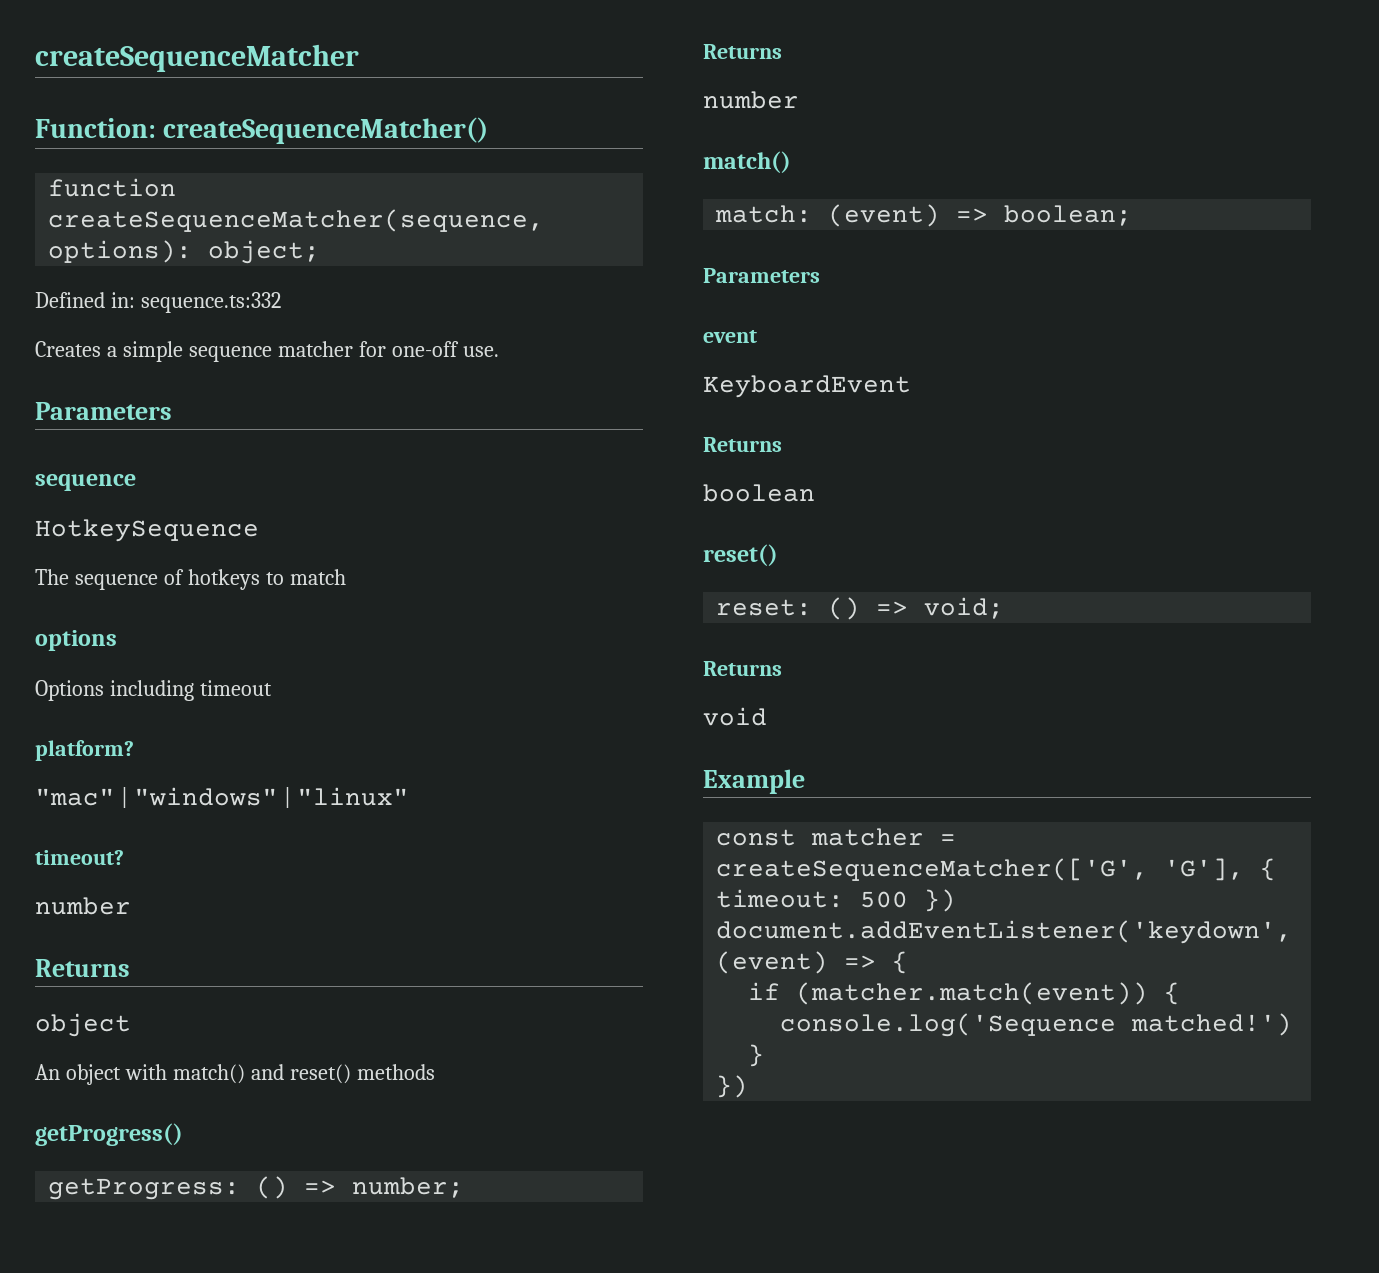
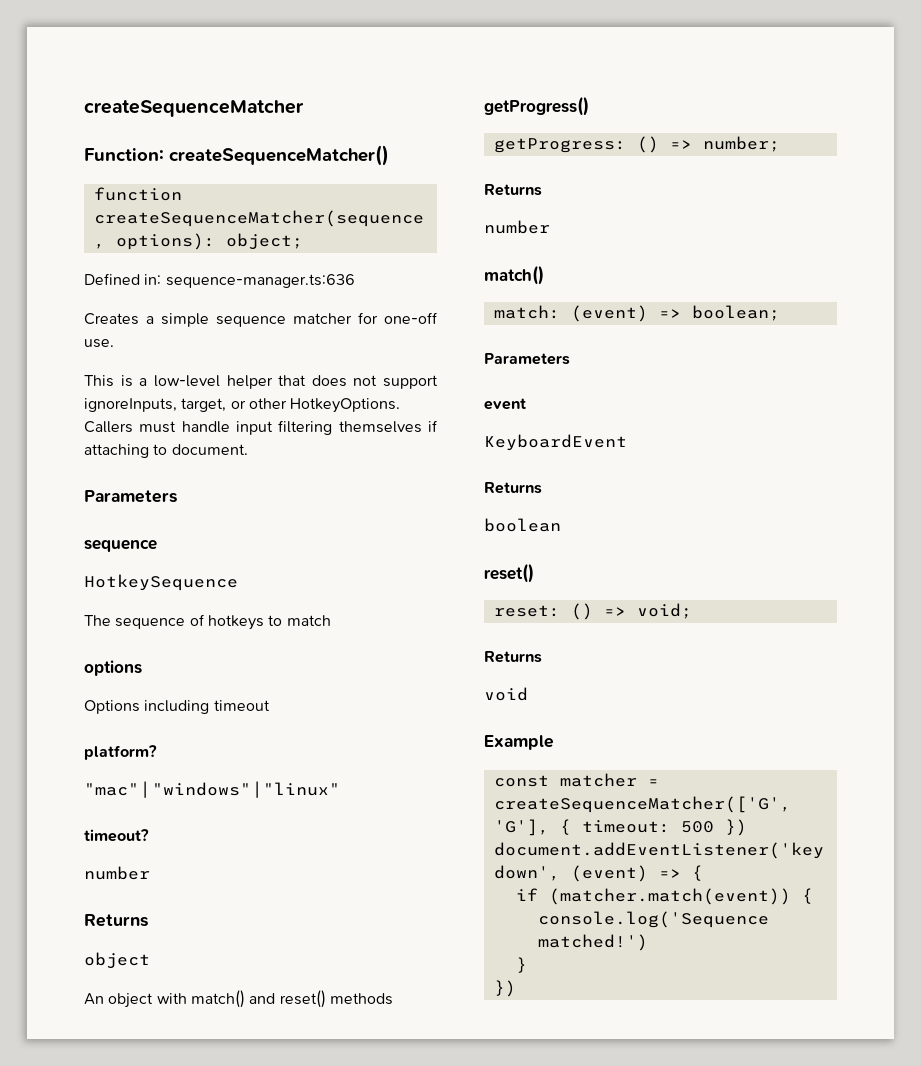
[140,292,281,313] sequence.ts:332 -> [165,274,355,288] sequence-manager.ts:636
(499, 351) none -> [84,375,438,389] [84,398,401,413] [84,420,438,435] [84,444,248,458] // This is a low-level helper that does not support ignoreInputs, target, or other HotkeyOptions. Callers must handle input filtering themselves if attaching to document.

